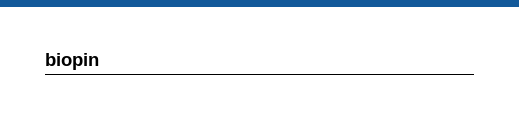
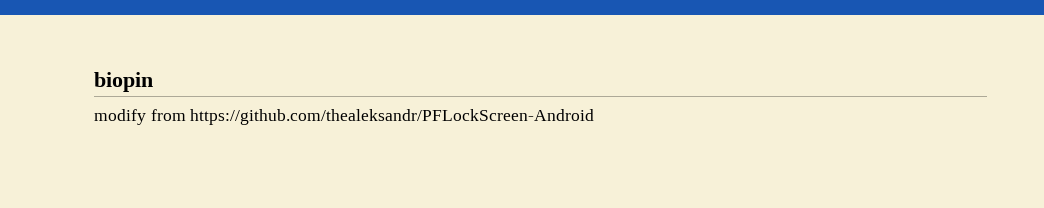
(99, 61) none -> [94,109,595,125] // modify from https://github.com/thealeksandr/PFLockScreen-Android

